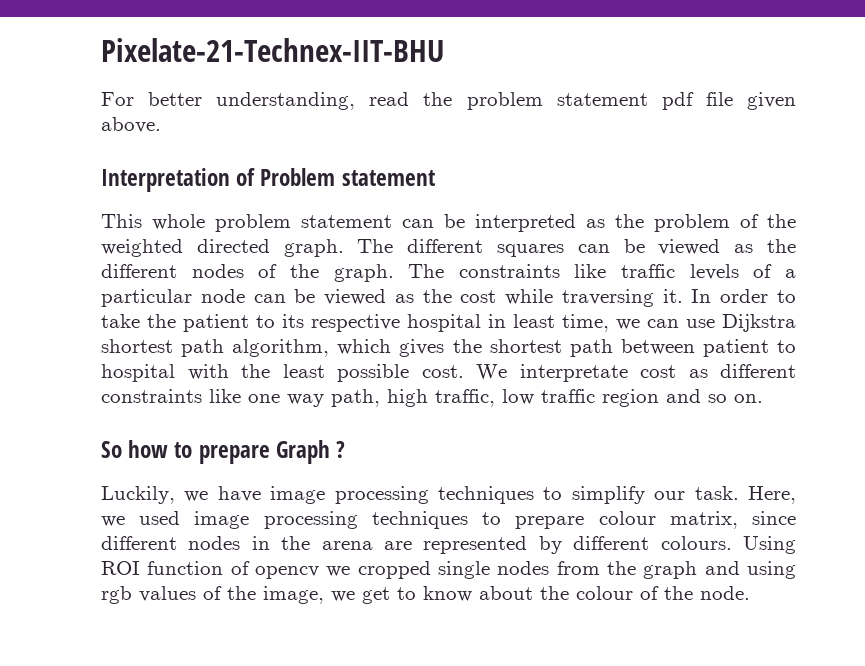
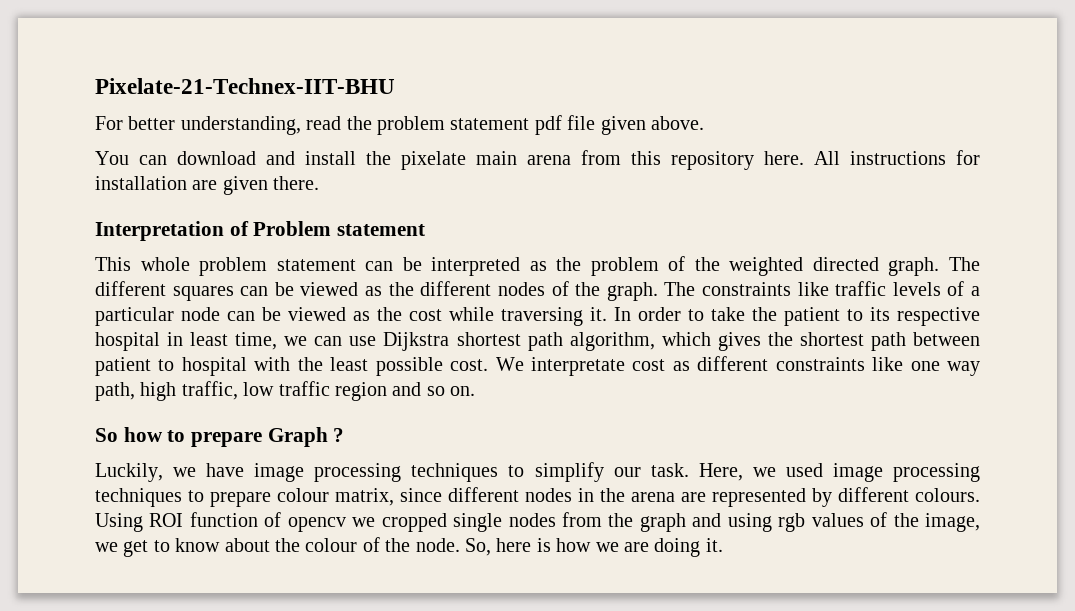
(161, 125) none -> [95,150,980,170] [95,176,320,195] // You can download and install the pixelate main arena from this repository here. All instructions for installation are given there.
(750, 593) none -> [464,538,723,557] So, here is how we are doing it.

